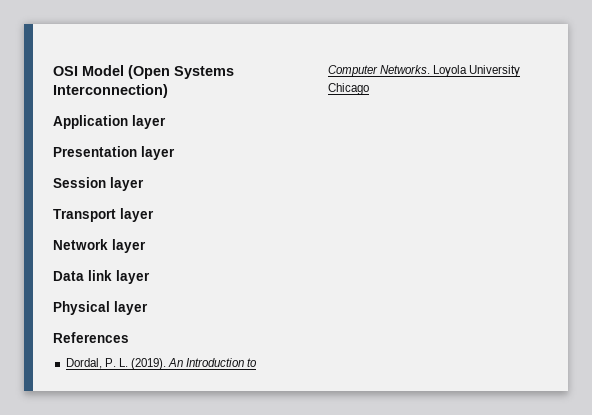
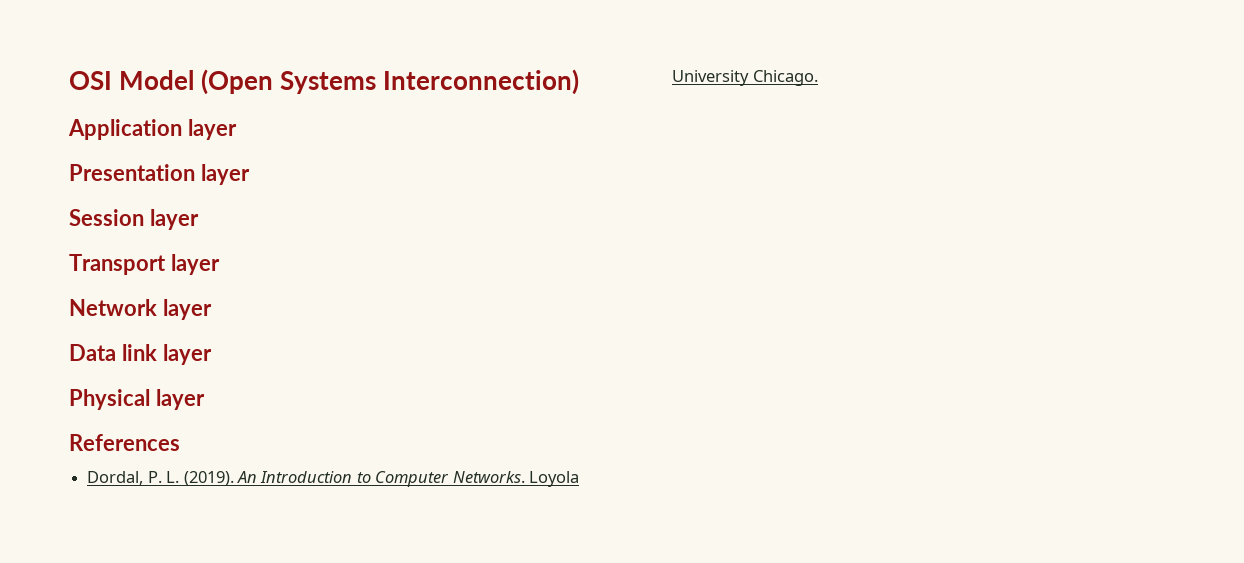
[327,83,369,95] Chicago -> [752,70,818,86] Chicago.

